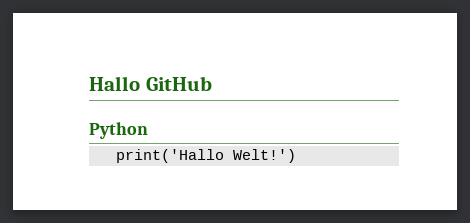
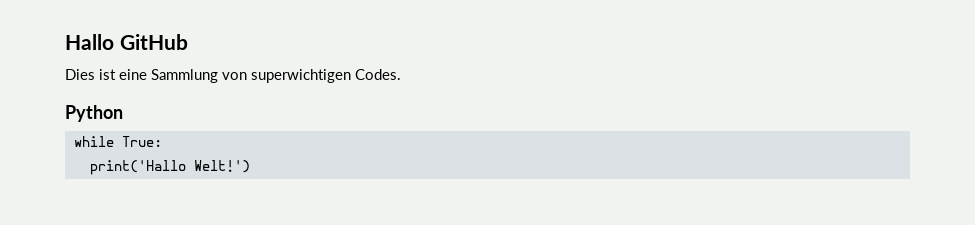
(212, 83) none -> [65,69,401,83] // Dies ist eine Sammlung von superwichtigen Codes.
(148, 130) none -> [73,136,162,147] // while True:

